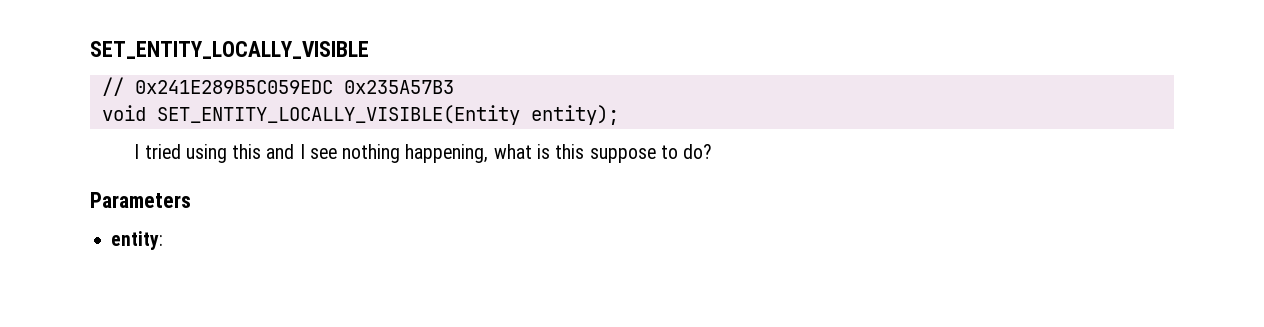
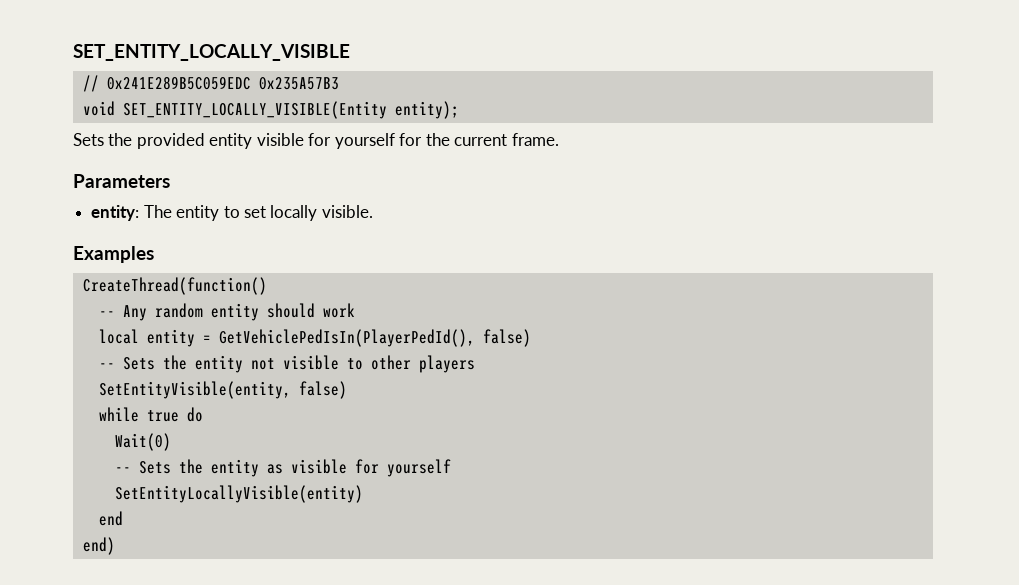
[134,144,713,163] [90,192,191,208] [111,231,164,250] I tried using this and I see nothing happening, what is this suppose to do? // Parameters // entity: -> [73,133,559,149] [73,174,170,188] [91,205,373,221] [73,246,154,263] [82,277,267,295] [98,303,355,321] [98,329,531,347] [98,355,475,373] [98,381,347,399] [98,407,203,422] [114,433,171,451] [114,459,451,477] [114,485,363,503] [98,511,123,526] [82,537,115,555] Sets the provided entity visible for yourself for the current frame. // Parameters // entity: The entity to set locally visible. // Examples // CreateThread(function() // -- Any random entity should work // local entity = GetVehiclePedIsIn(PlayerPedId(), false) // -- Sets the entity not visible to other players // SetEntityVisible(entity, false) // while true do // Wait(0) // -- Sets the entity as visible for yourself // SetEntityLocallyVisible(entity) // end // end)

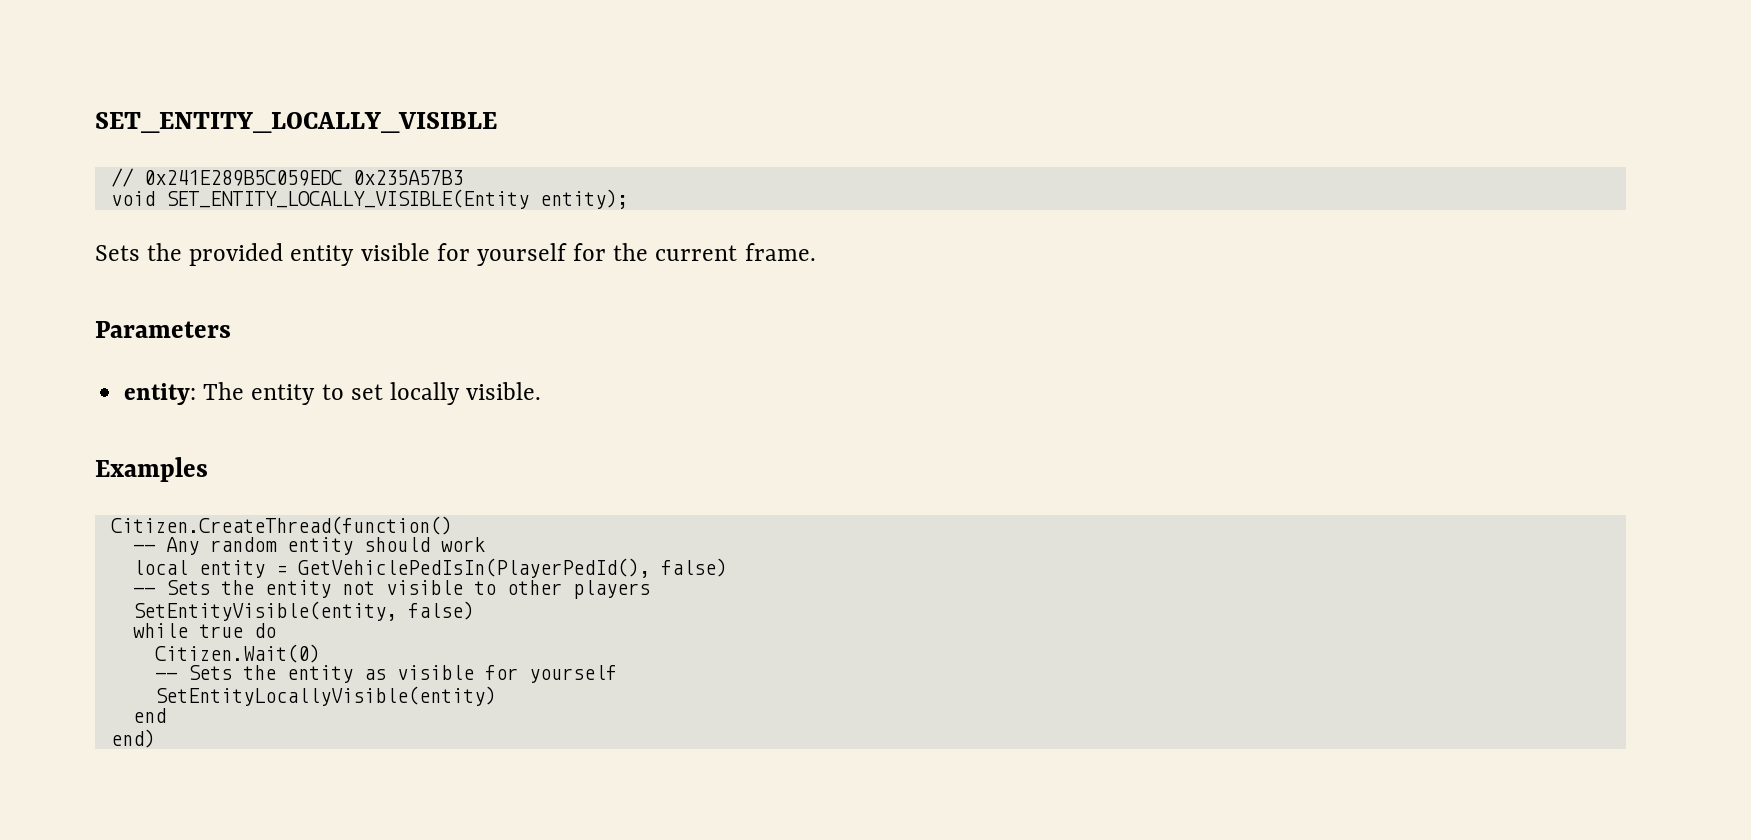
[82,277,267,295] CreateThread(function() -> [110,516,452,535] Citizen.CreateThread(function()
[114,433,171,451] Wait(0) -> [154,644,320,663] Citizen.Wait(0)

